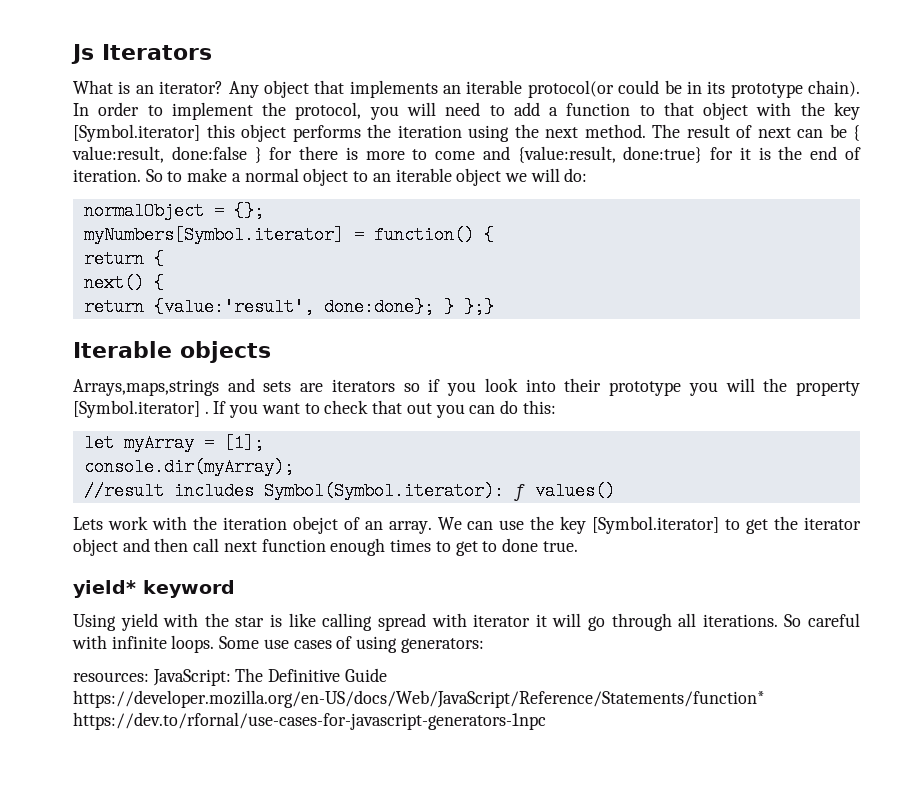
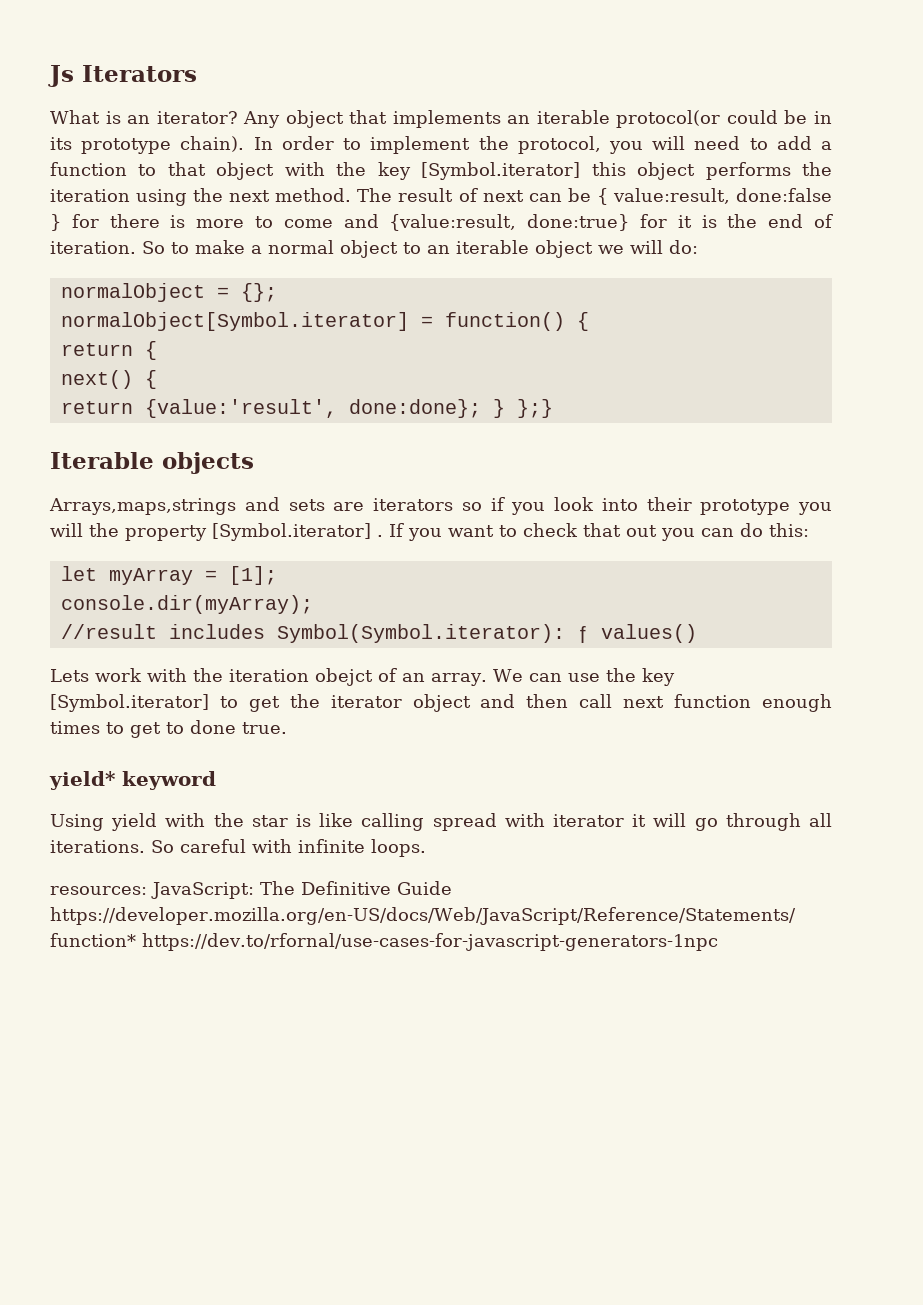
[83,226,344,244] myNumbers[Symbol.iterator] -> [60,312,409,331] normalObject[Symbol.iterator]
[219,636,484,653] Some use cases of using generators: -> (426, 848) none

